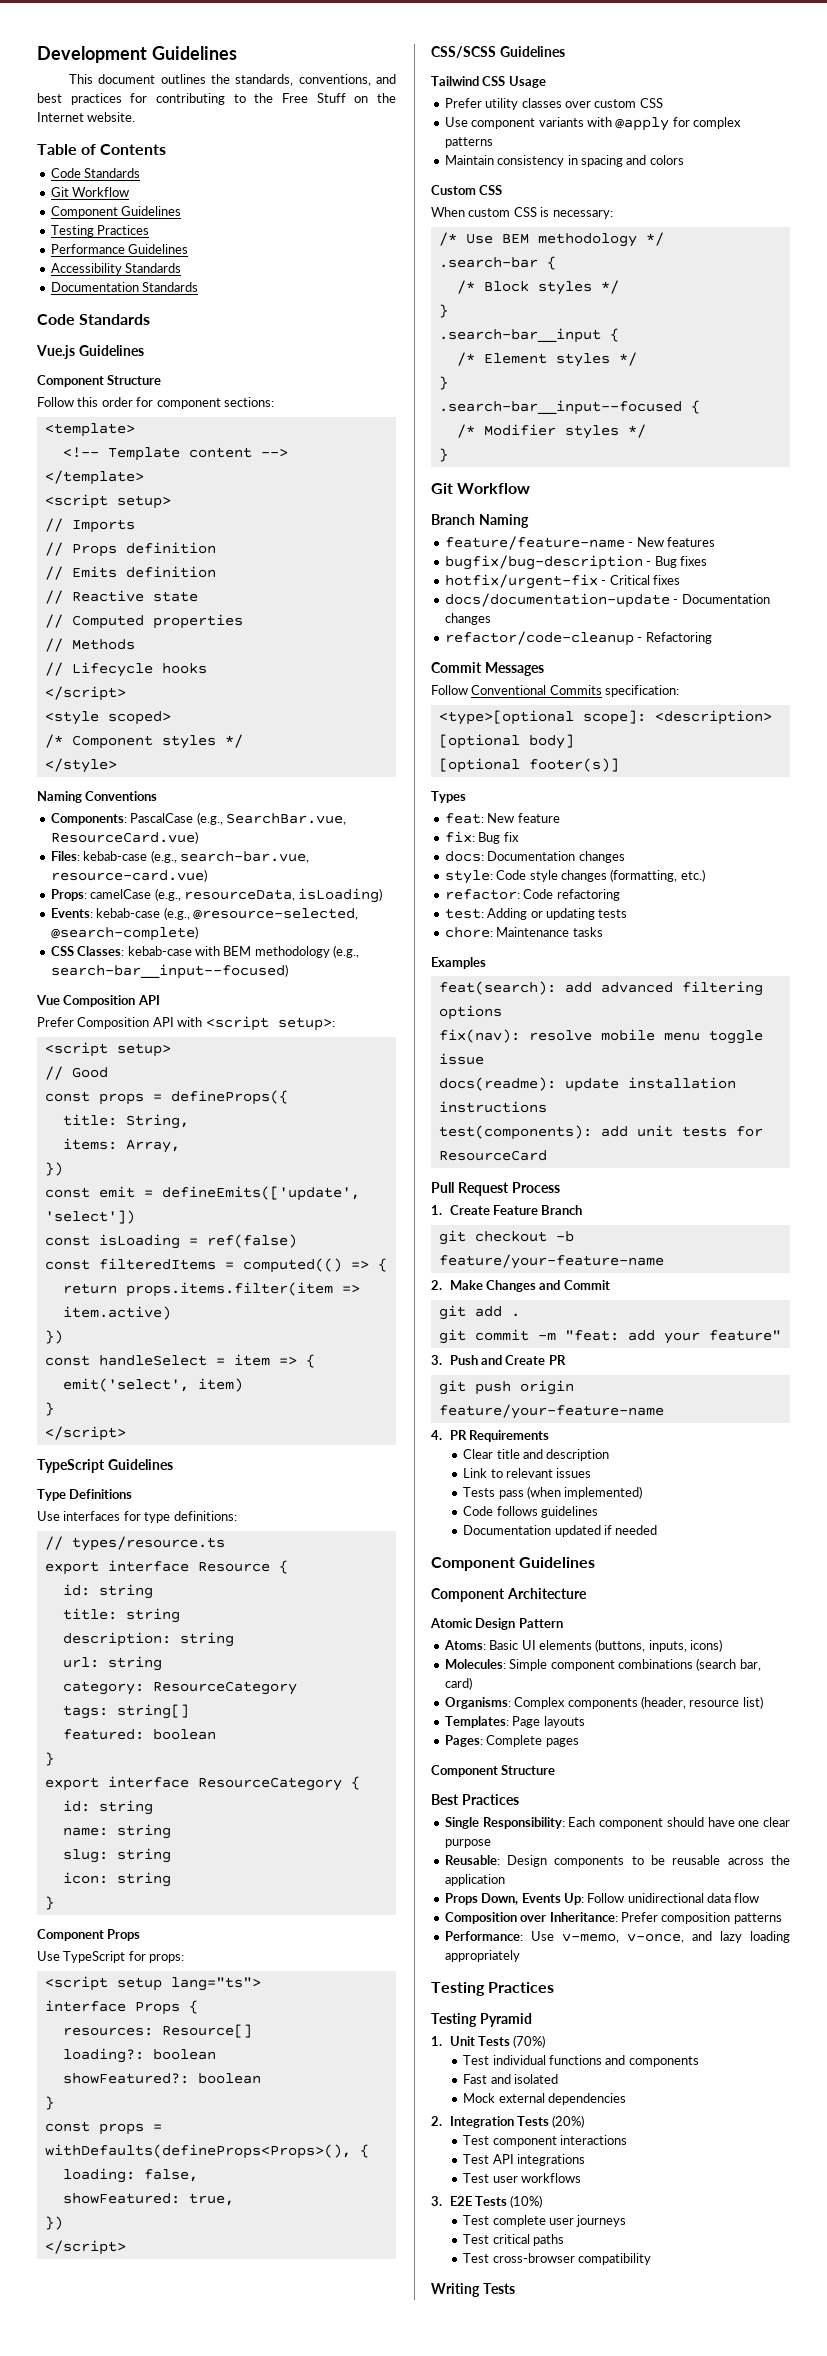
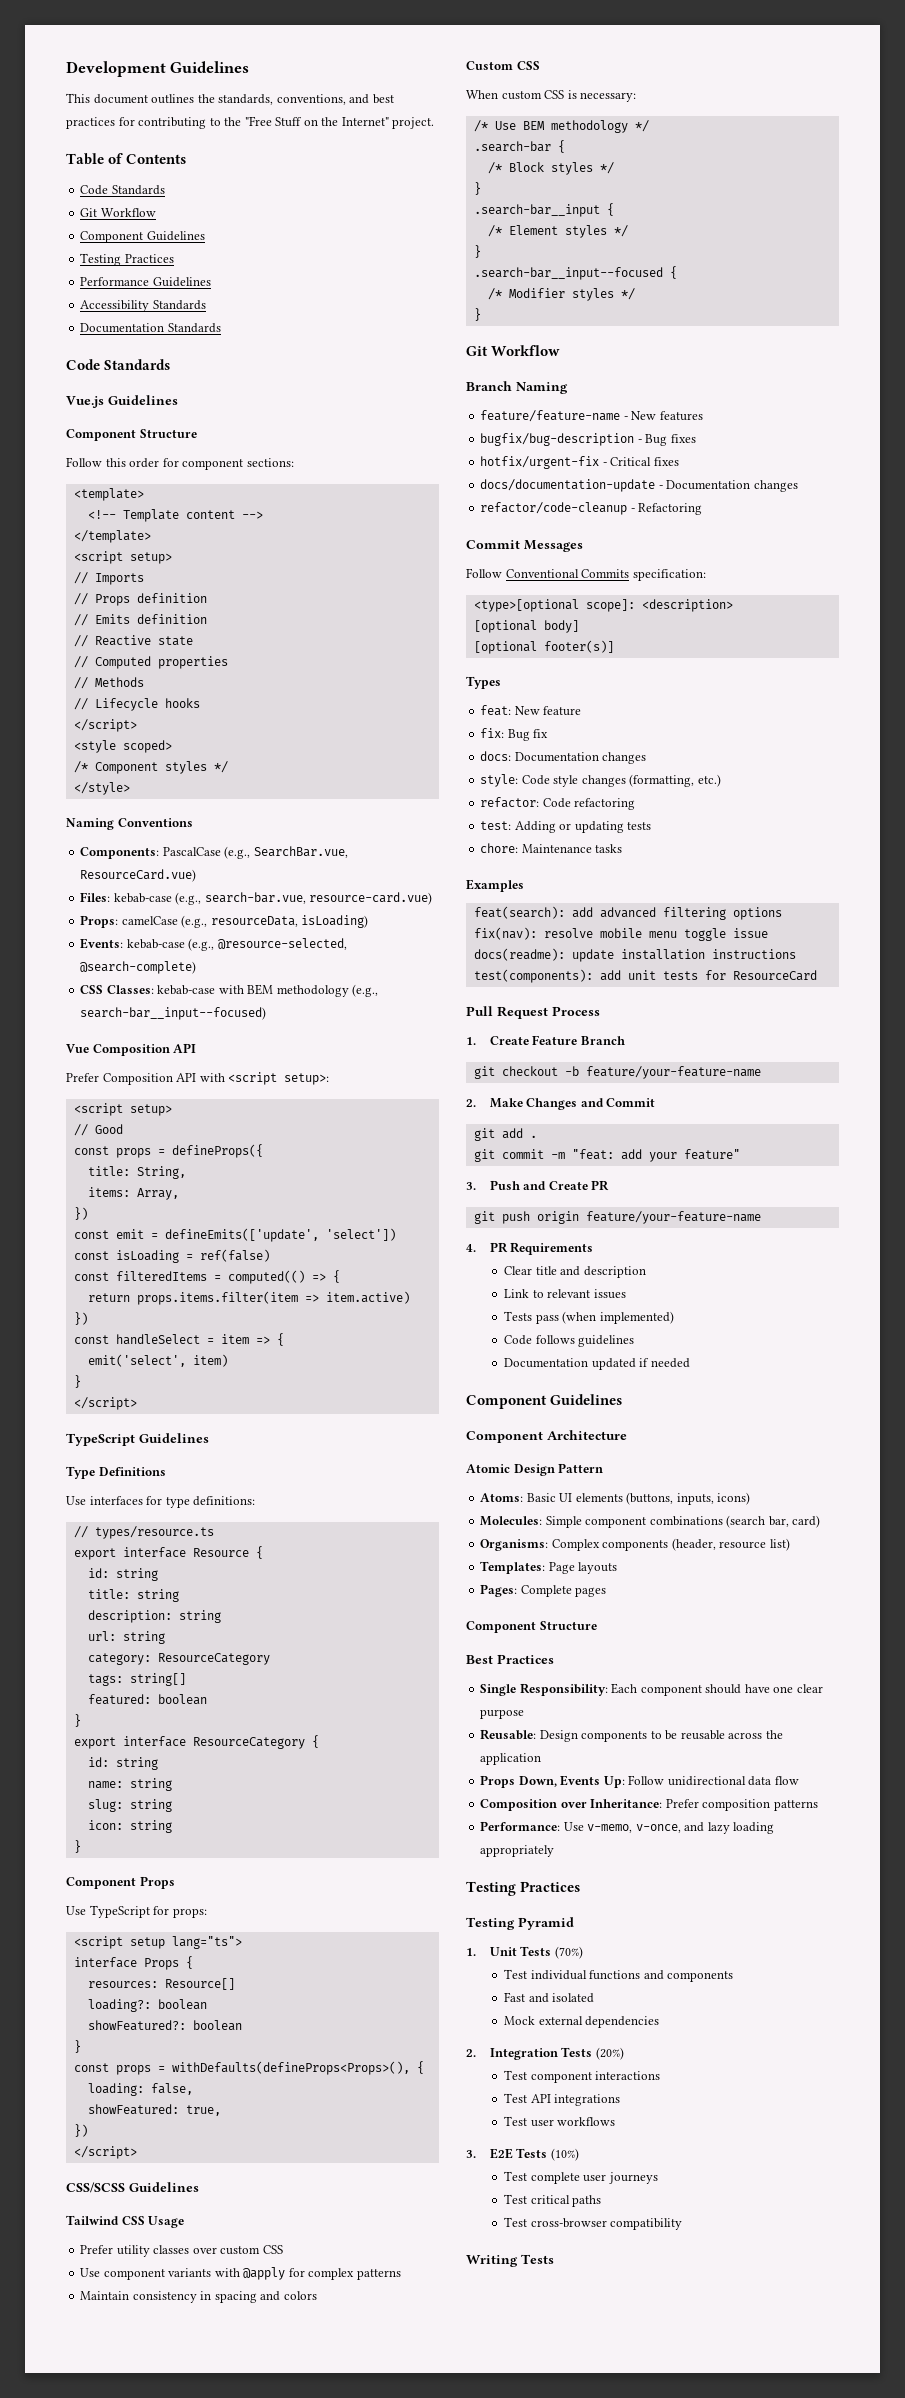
[282,93,308,103] Free -> [244,116,272,126] "Free
[37,112,136,122] Internet website. -> [341,117,435,129] Internet" project.

